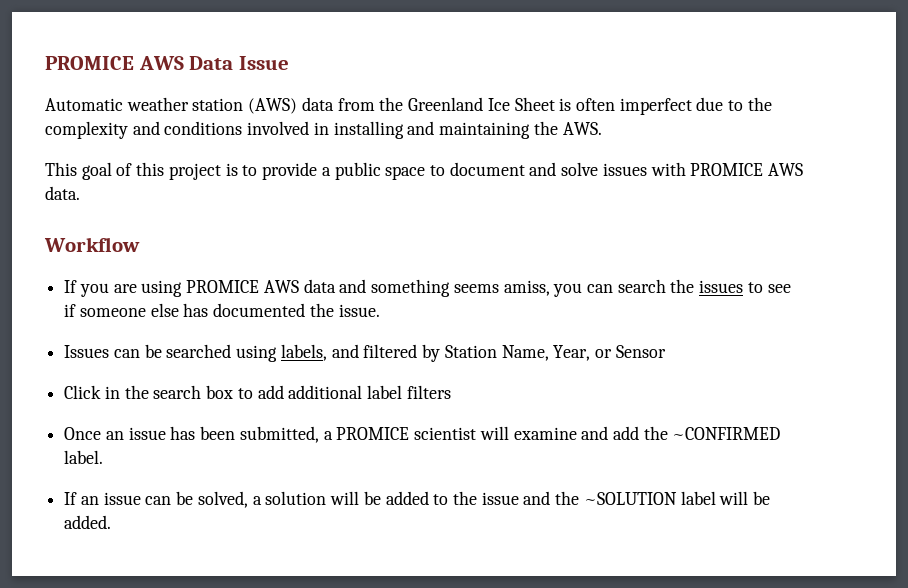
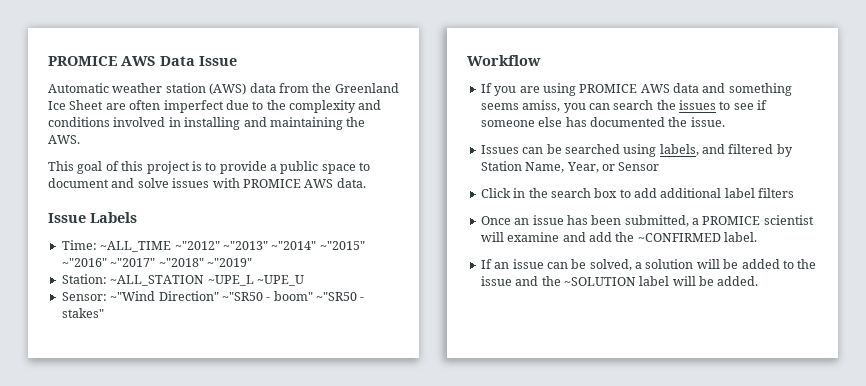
[559,98,572,111] is -> [105,103,126,110] are
(80, 193) none -> [48,212,137,223] [61,240,365,252] [61,258,252,267] [61,274,304,286] [61,291,365,301] [61,308,104,318] // Issue Labels // Time: ~ALL_TIME ~"2012" ~"2013" ~"2014" ~"2015" ~"2016" ~"2017" ~"2018" ~"2019" // Station: ~ALL_STATION ~UPE_L ~UPE_U // Sensor: ~"Wind Direction" ~"SR50 - boom" ~"SR50 - stakes"

